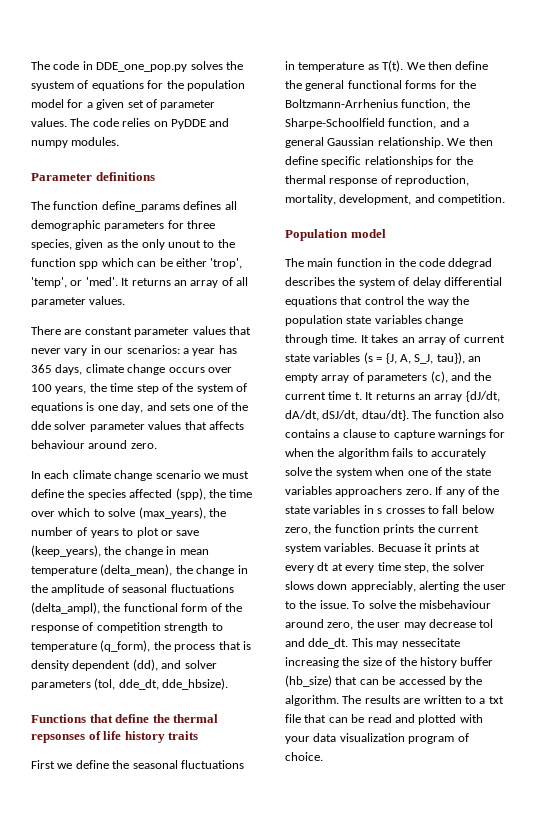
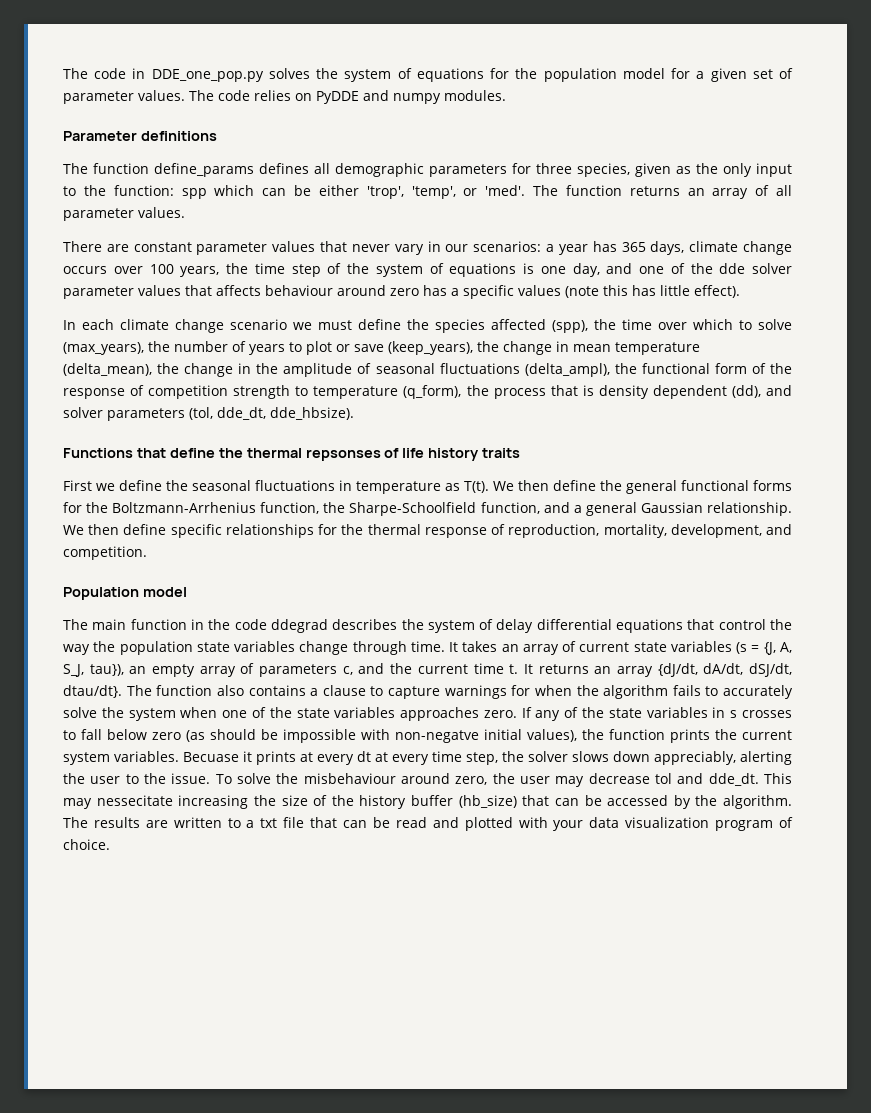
[31,81,74,91] syustem -> [344,69,392,82] system
[167,239,235,248] [31,258,76,267] unout to the function -> [756,163,792,177] [63,185,174,196] input to the function:
[121,278,130,286] It -> [533,185,622,196] The function
[169,403,190,411] sets -> (633, 268) none
[130,443,157,449] zero. -> [390,285,740,299] zero has a specific values (note this has little effect).
[430,371,448,383] (c), -> [342,666,353,675] c,
[335,486,403,497] approachers -> [400,707,480,721] approaches
[285,527,311,535] zero, -> [152,729,577,743] zero (as should be impossible with non-negatve initial values),

